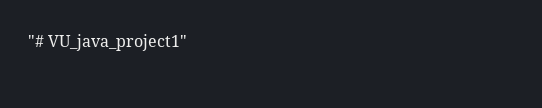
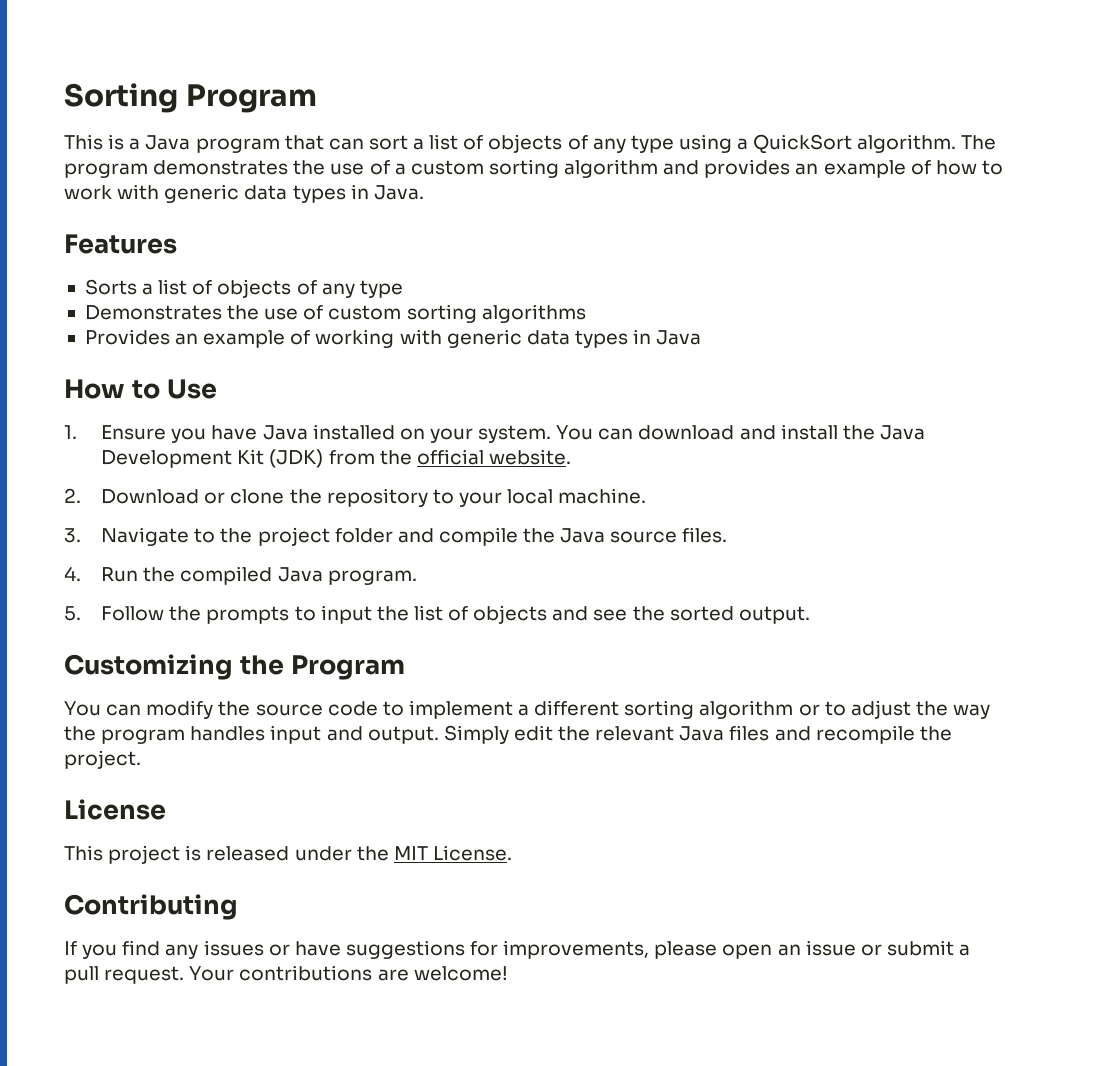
[28,34,188,51] "# VU_java_project1" -> [64,83,317,113] [64,134,997,154] [64,159,1003,178] [64,184,424,203] [64,234,177,254] [84,279,403,298] [84,304,586,323] [84,329,702,348] [64,379,217,399] [64,424,925,443] [101,449,571,468] [64,488,647,507] [64,527,728,546] [64,566,417,585] [64,605,810,624] [64,654,405,680] [64,700,991,719] [64,725,952,744] [64,750,141,769] [64,799,166,820] [64,845,512,864] [64,894,238,920] [64,940,971,959] [64,965,508,984] Sorting Program // This is a Java program that can sort a list of objects of any type using a QuickSort algorithm. The program demonstrates the use of a custom sorting algorithm and provides an example of how to work with generic data types in Java. // Features // Sorts a list of objects of any type // Demonstrates the use of custom sorting algorithms // Provides an example of working with generic data types in Java // How to Use // 1. Ensure you have Java installed on your system. You can download and install the Java Development Kit (JDK) from the official website. // 2. Download or clone the repository to your local machine. // 3. Navigate to the project folder and compile the Java source files. // 4. Run the compiled Java program. // 5. Follow the prompts to input the list of objects and see the sorted output. // Customizing the Program // You can modify the source code to implement a different sorting algorithm or to adjust the way the program handles input and output. Simply edit the relevant Java files and recompile the project. // License // This project is released under the MIT License. // Contributing // If you find any issues or have suggestions for improvements, please open an issue or submit a pull request. Your contributions are welcome!

